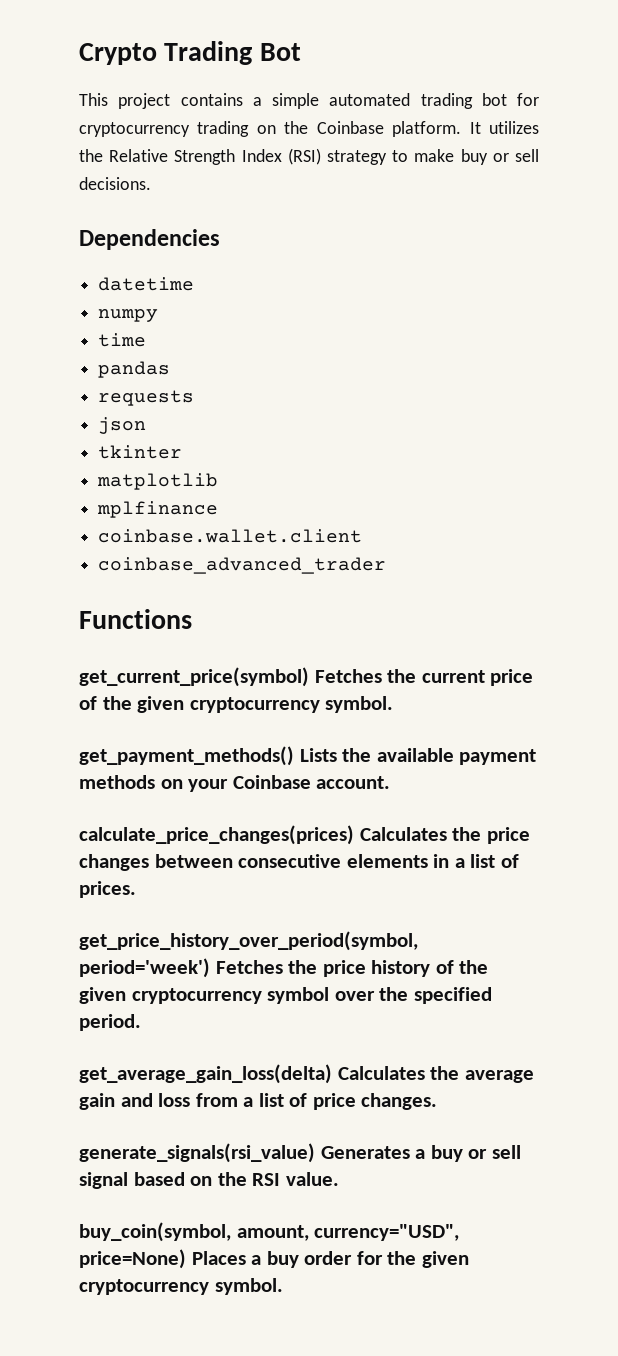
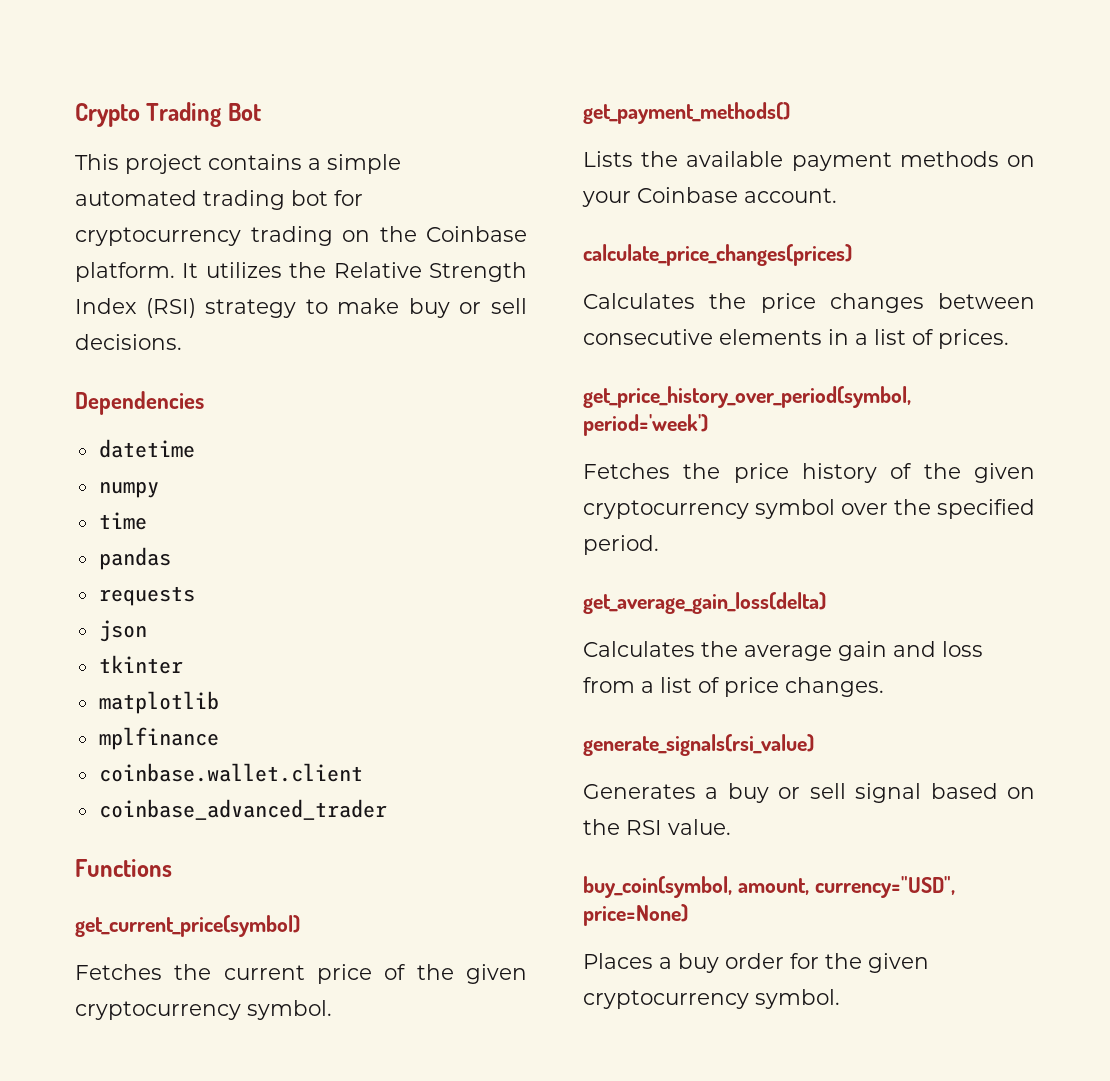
(309, 677) none -> (300, 926) //
(294, 756) none -> (790, 113) //
(354, 835) none -> (852, 255) //
(210, 968) none -> (708, 425) //
(332, 1074) none -> (826, 603) //
(315, 1153) none -> (814, 745) //
(186, 1259) none -> (688, 915) //

